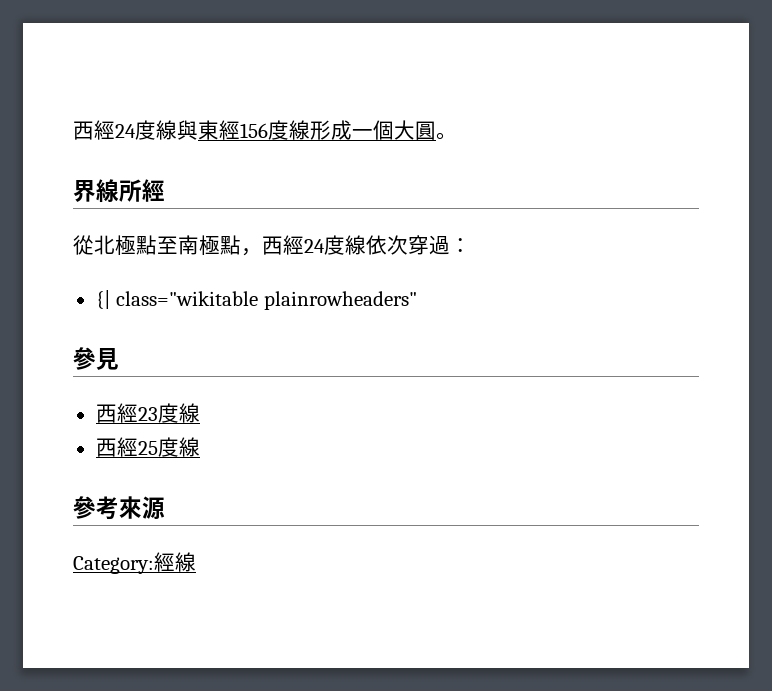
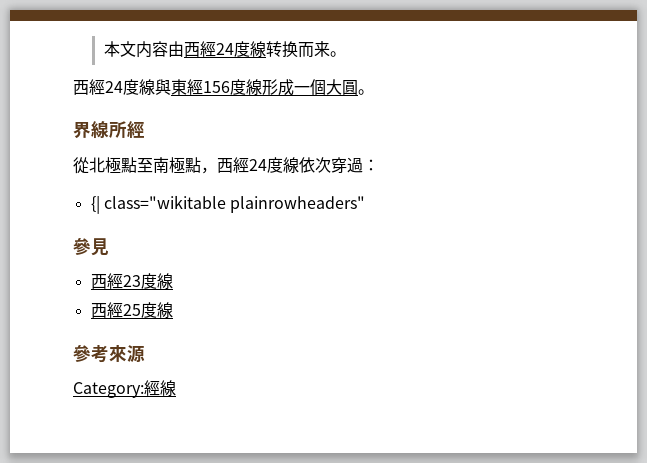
(73, 130) none -> [103,41,346,58] 本文内容由西經24度線转换而来。 //

